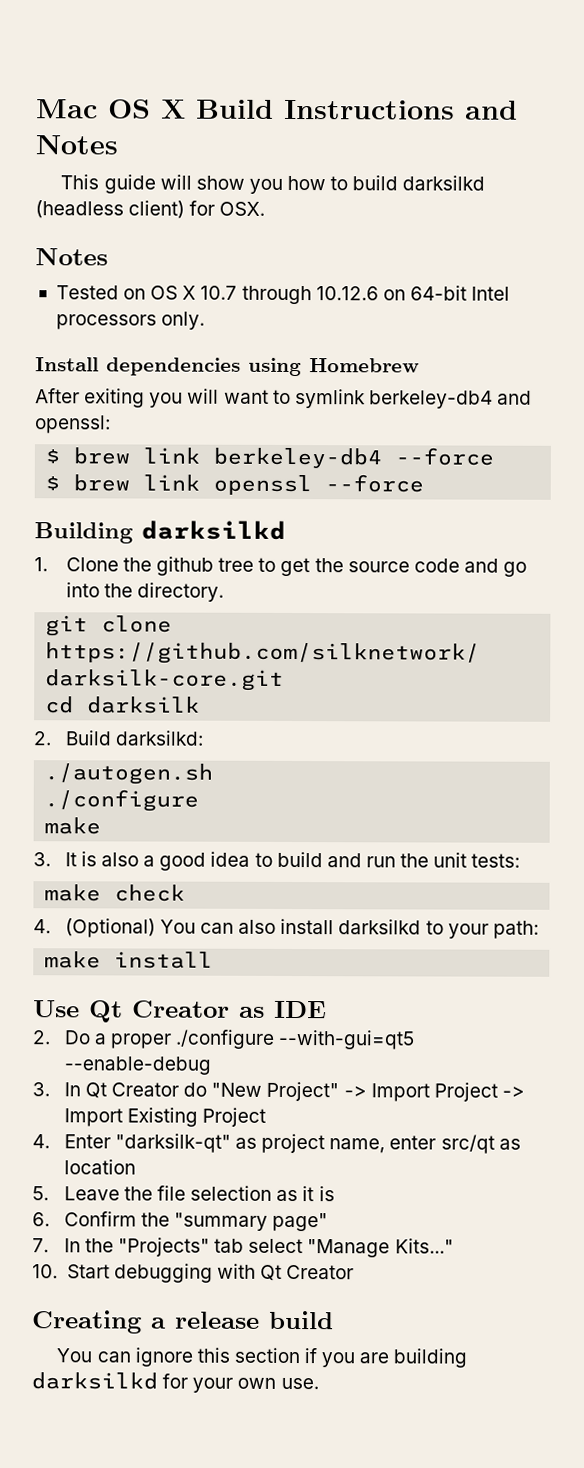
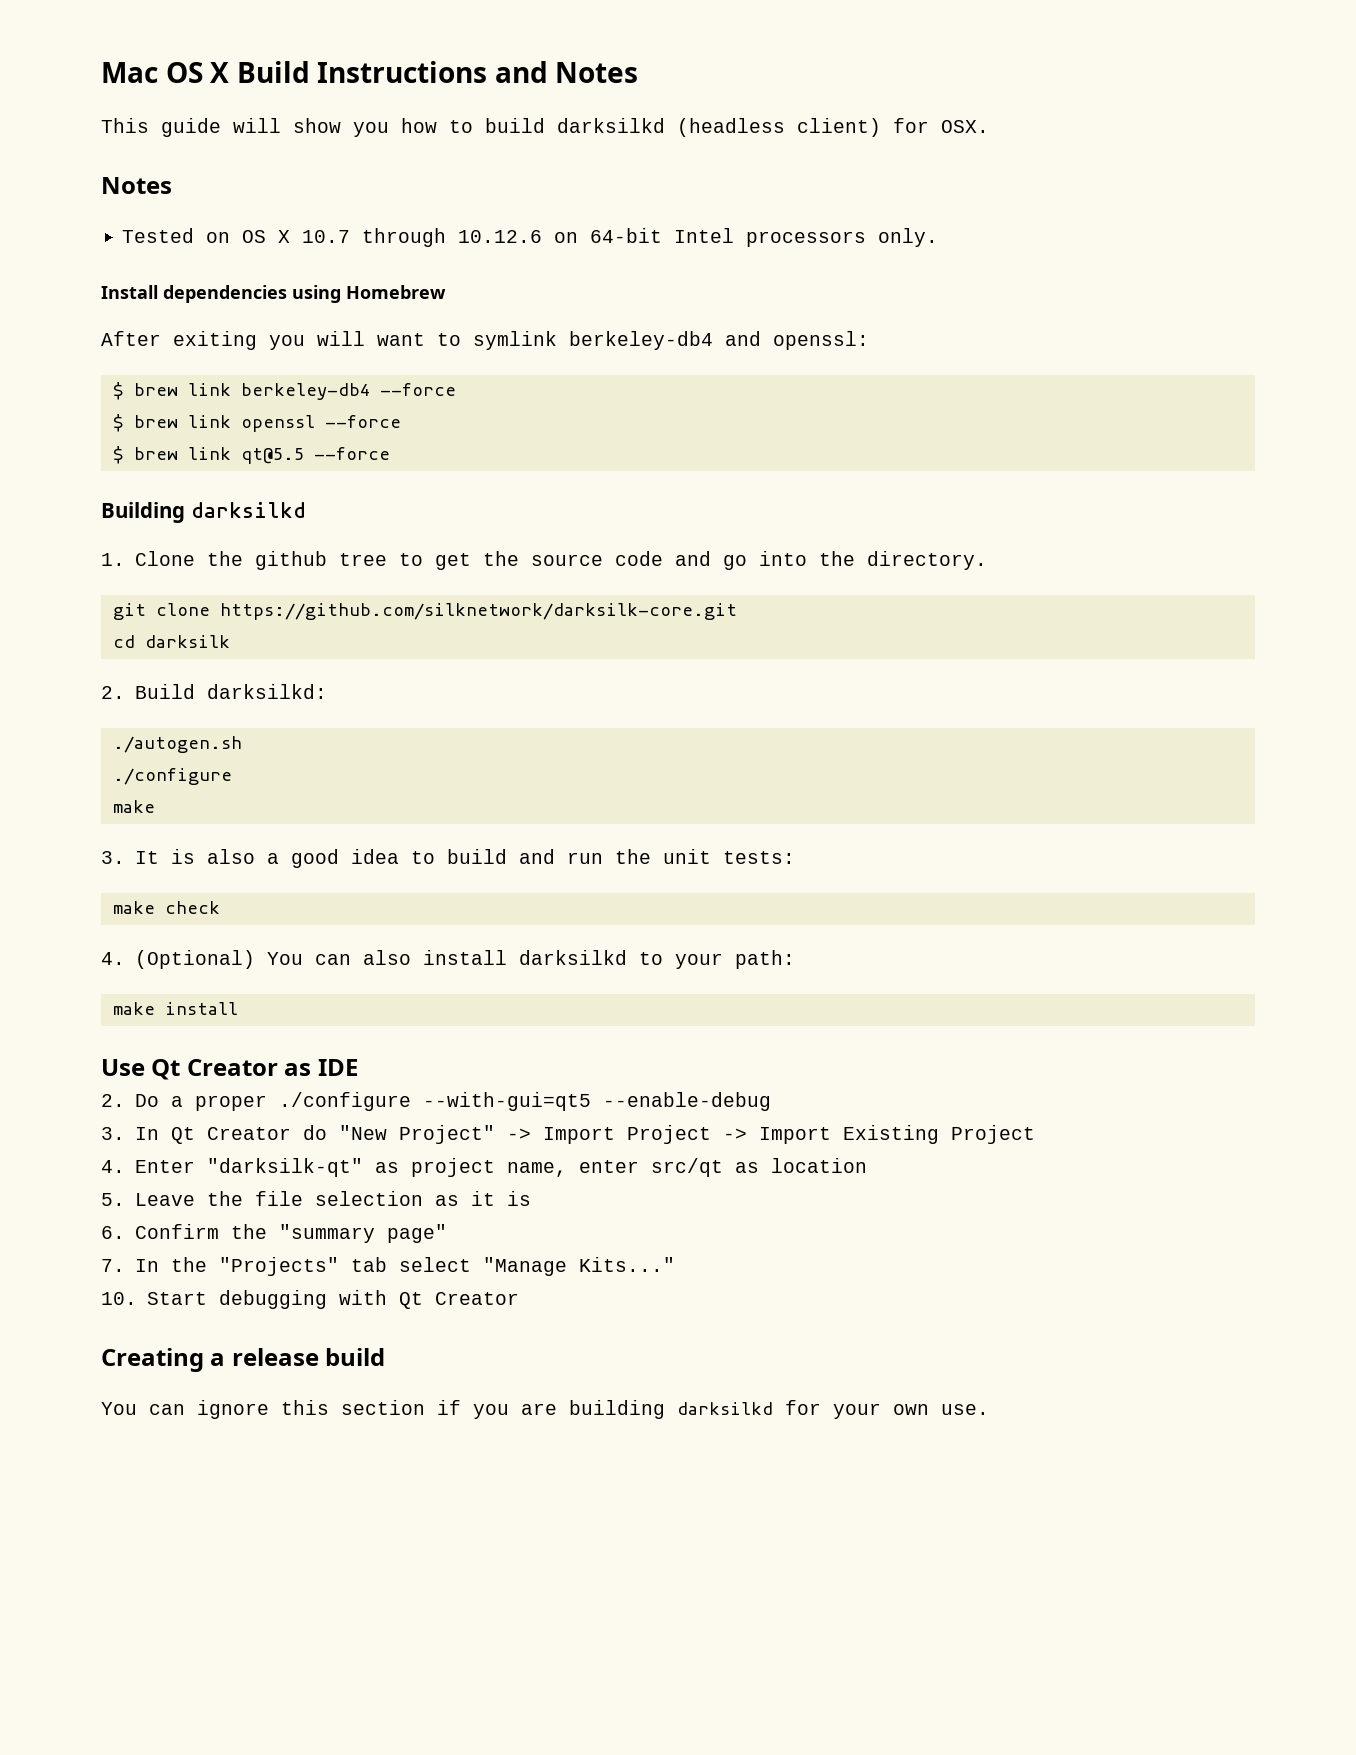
(425, 483) none -> [112,446,390,464] // $ brew link qt@5.5 --force

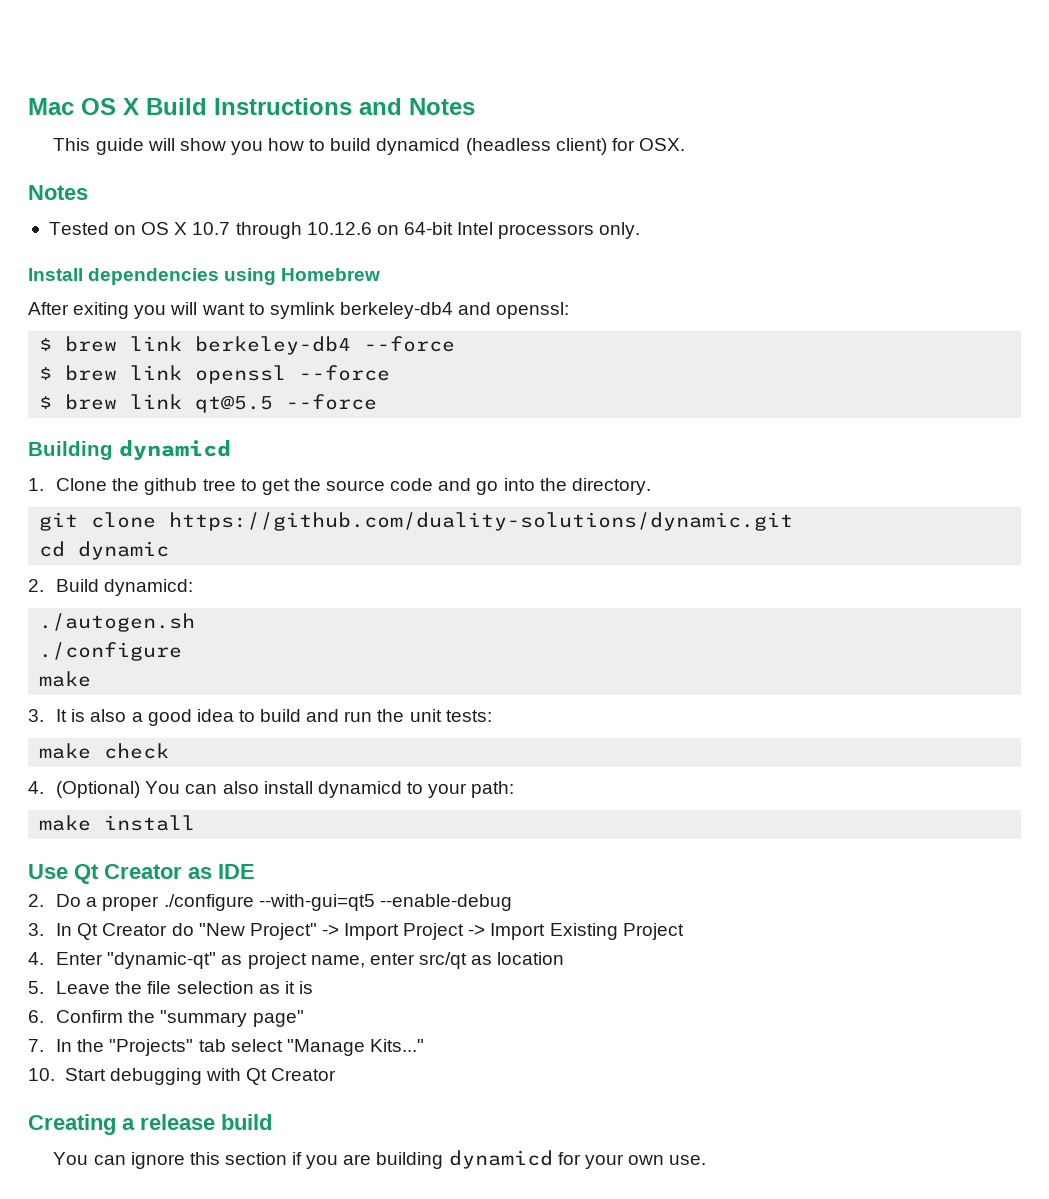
[557,118,665,133] darksilkd -> [376,138,461,155] dynamicd
[190,502,306,518] darksilkd -> [119,440,231,461] dynamicd
[219,603,737,620] https://github.com/silknetwork/darksilk-core.git -> [169,512,794,531] https://github.com/duality-solutions/dynamic.git
[144,635,230,648] darksilk -> [78,541,170,560] dynamic
[206,684,327,699] darksilkd: -> [104,579,194,596] dynamicd:
[518,950,627,965] darksilkd -> [317,781,402,798] dynamicd
[206,1158,363,1177] "darksilk-qt" -> [107,952,217,969] "dynamic-qt"
[677,1402,773,1415] darksilkd -> [448,1150,553,1169] dynamicd

